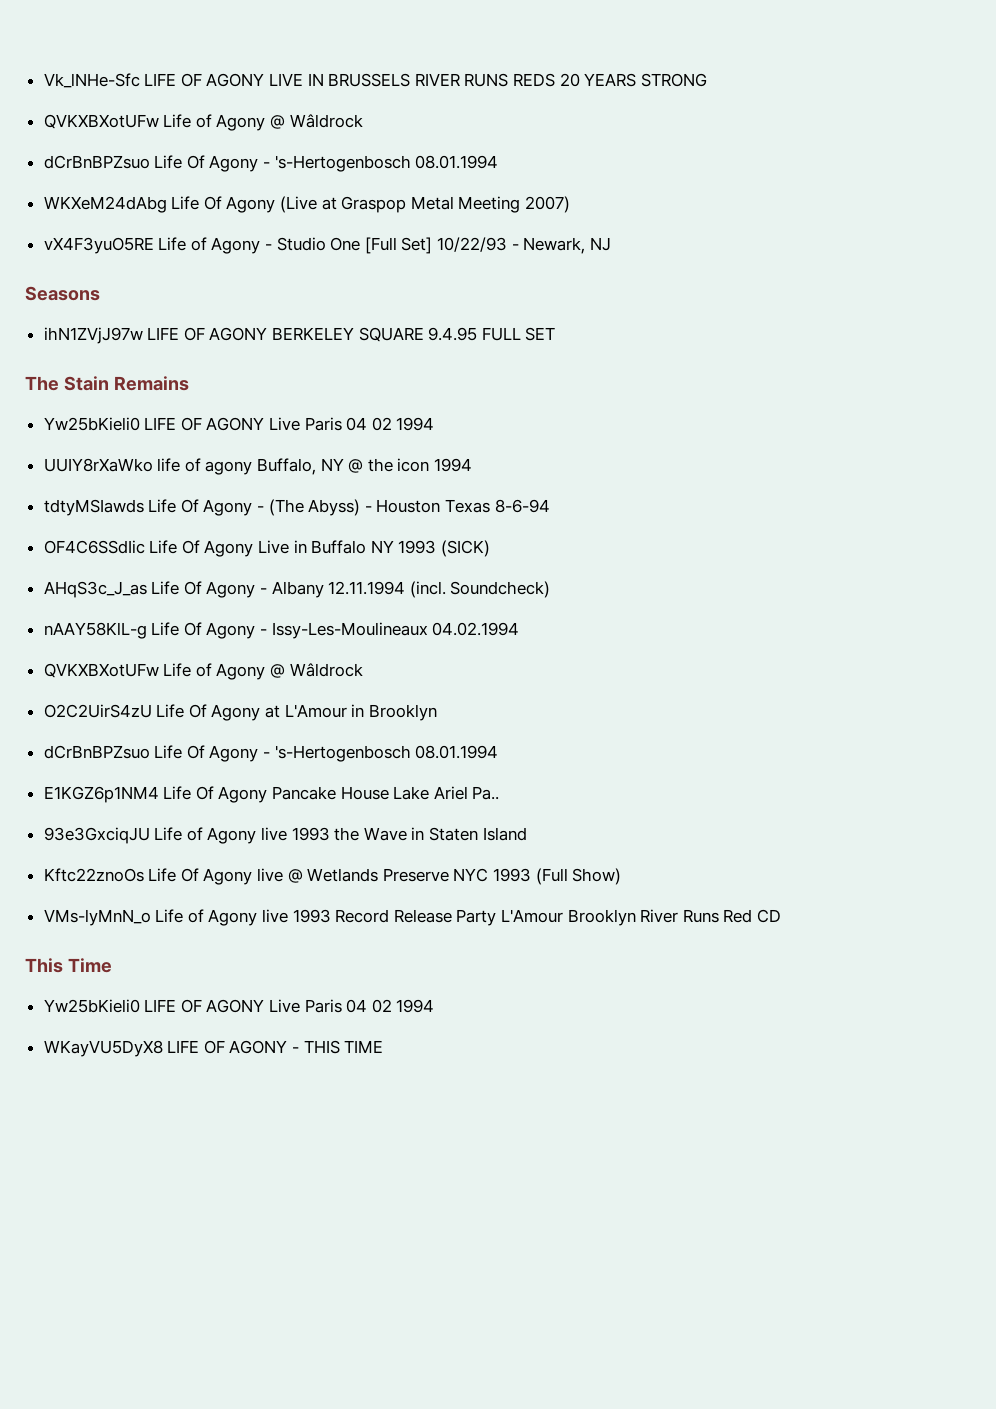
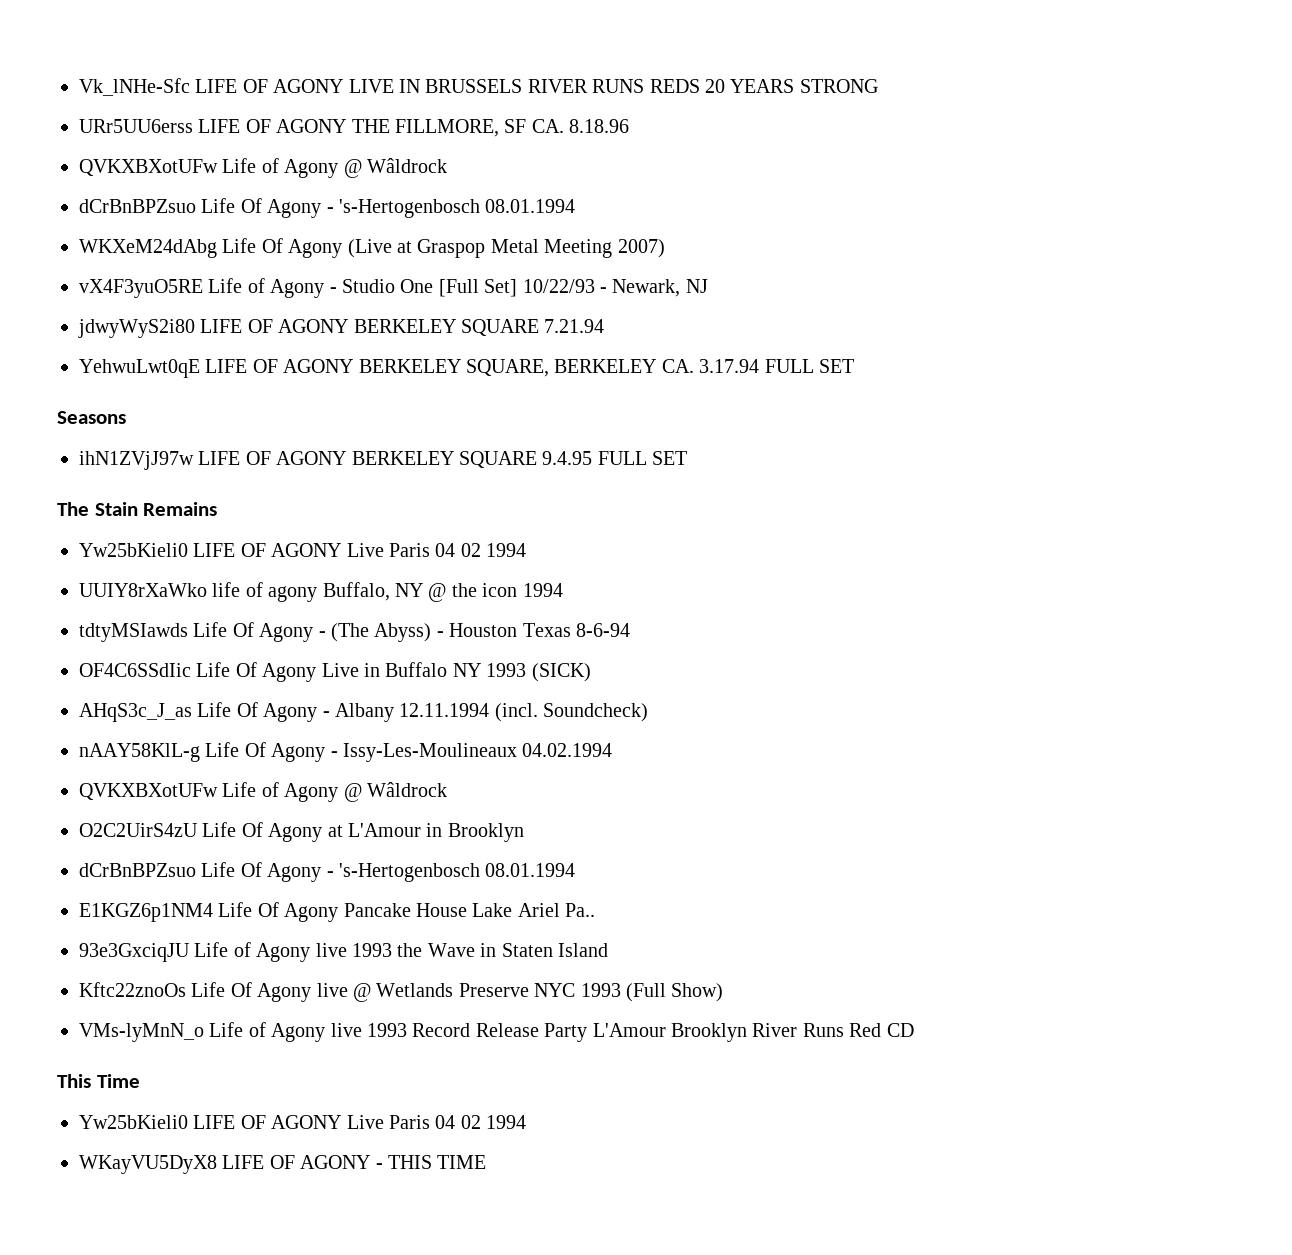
(707, 80) none -> [79,119,630,137] // URr5UU6erss LIFE OF AGONY THE FILLMORE, SF CA. 8.18.96
(611, 244) none -> [78,319,605,338] [79,359,854,378] // jdwyWyS2i80 LIFE OF AGONY BERKELEY SQUARE 7.21.94 // YehwuLwt0qE LIFE OF AGONY BERKELEY SQUARE, BERKELEY CA. 3.17.94 FULL SET

